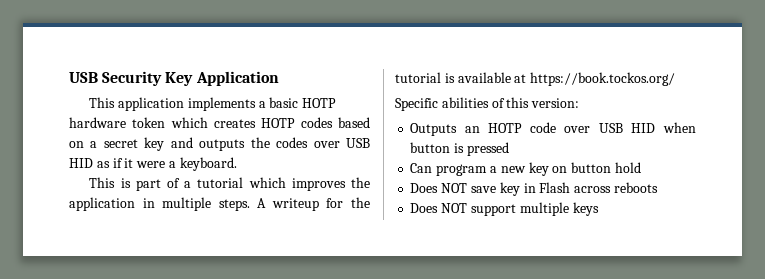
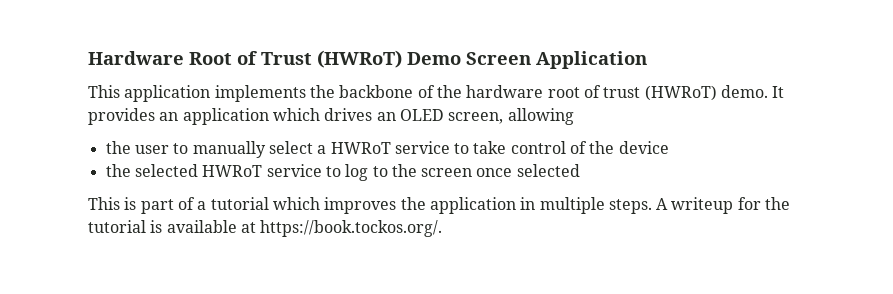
[69,71,279,86] [89,97,337,111] [69,117,370,128] [69,137,371,151] [69,157,237,171] USB Security Key Application // This application implements a basic HOTP hardware token which creates HOTP codes based on a secret key and outputs the codes over USB HID as if it were a keyboard. -> [88,50,647,69] [88,85,785,102] [88,108,574,125] [105,141,669,158] [105,164,580,181] Hardware Root of Trust (HWRoT) Demo Screen Application // This application implements the backbone of the hardware root of trust (HWRoT) demo. It provides an application which drives an OLED screen, allowing // the user to manually select a HWRoT service to take control of the device // the selected HWRoT service to log to the screen once selected
[530,72,676,86] [395,97,580,111] [410,122,696,136] [410,142,509,156] [410,162,641,176] [410,182,658,196] [410,202,599,216] https://book.tockos.org/ // Specific abilities of this version: // Outputs an HOTP code over USB HID when button is pressed // Can program a new key on button hold // Does NOT save key in Flash across reboots // Does NOT support multiple keys -> [260,220,443,237] https://book.tockos.org/.

